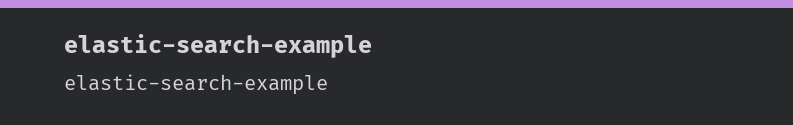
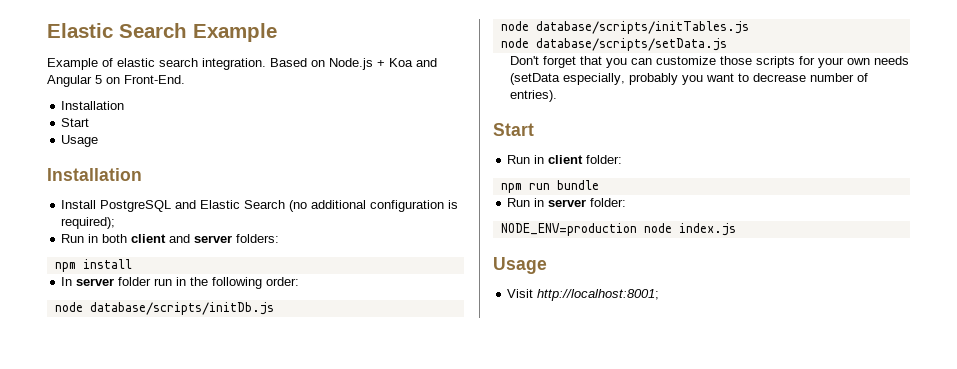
[64,34,372,58] [64,74,328,95] elastic-search-example // elastic-search-example -> [47,23,277,42] [47,58,437,70] [47,75,185,87] [61,101,125,110] [61,118,90,127] [61,135,99,147] [47,168,142,181] [61,200,459,212] [61,217,116,229] [61,234,280,243] [54,259,132,272] [61,277,300,289] [54,302,274,315] [500,21,749,34] [500,38,727,51] [509,56,909,68] [509,73,868,85] [509,90,557,102] [493,123,534,136] [507,155,623,164] [500,180,599,193] [507,198,627,207] [500,223,736,236] [493,257,547,274] [507,289,660,301] Elastic Search Example // Example of elastic search integration. Based on Node.js + Koa and Angular 5 on Front-End. // Installation // Start // Usage // Installation // Install PostgreSQL and Elastic Search (no additional configuration is required); // Run in both client and server folders: // npm install // In server folder run in the following order: // node database/scripts/initDb.js // node database/scripts/initTables.js // node database/scripts/setData.js // Don't forget that you can customize those scripts for your own needs (setData especially, probably you want to decrease number of entries). // Start // Run in client folder: // npm run bundle // Run in server folder: // NODE_ENV=production node index.js // Usage // Visit http://localhost:8001;

